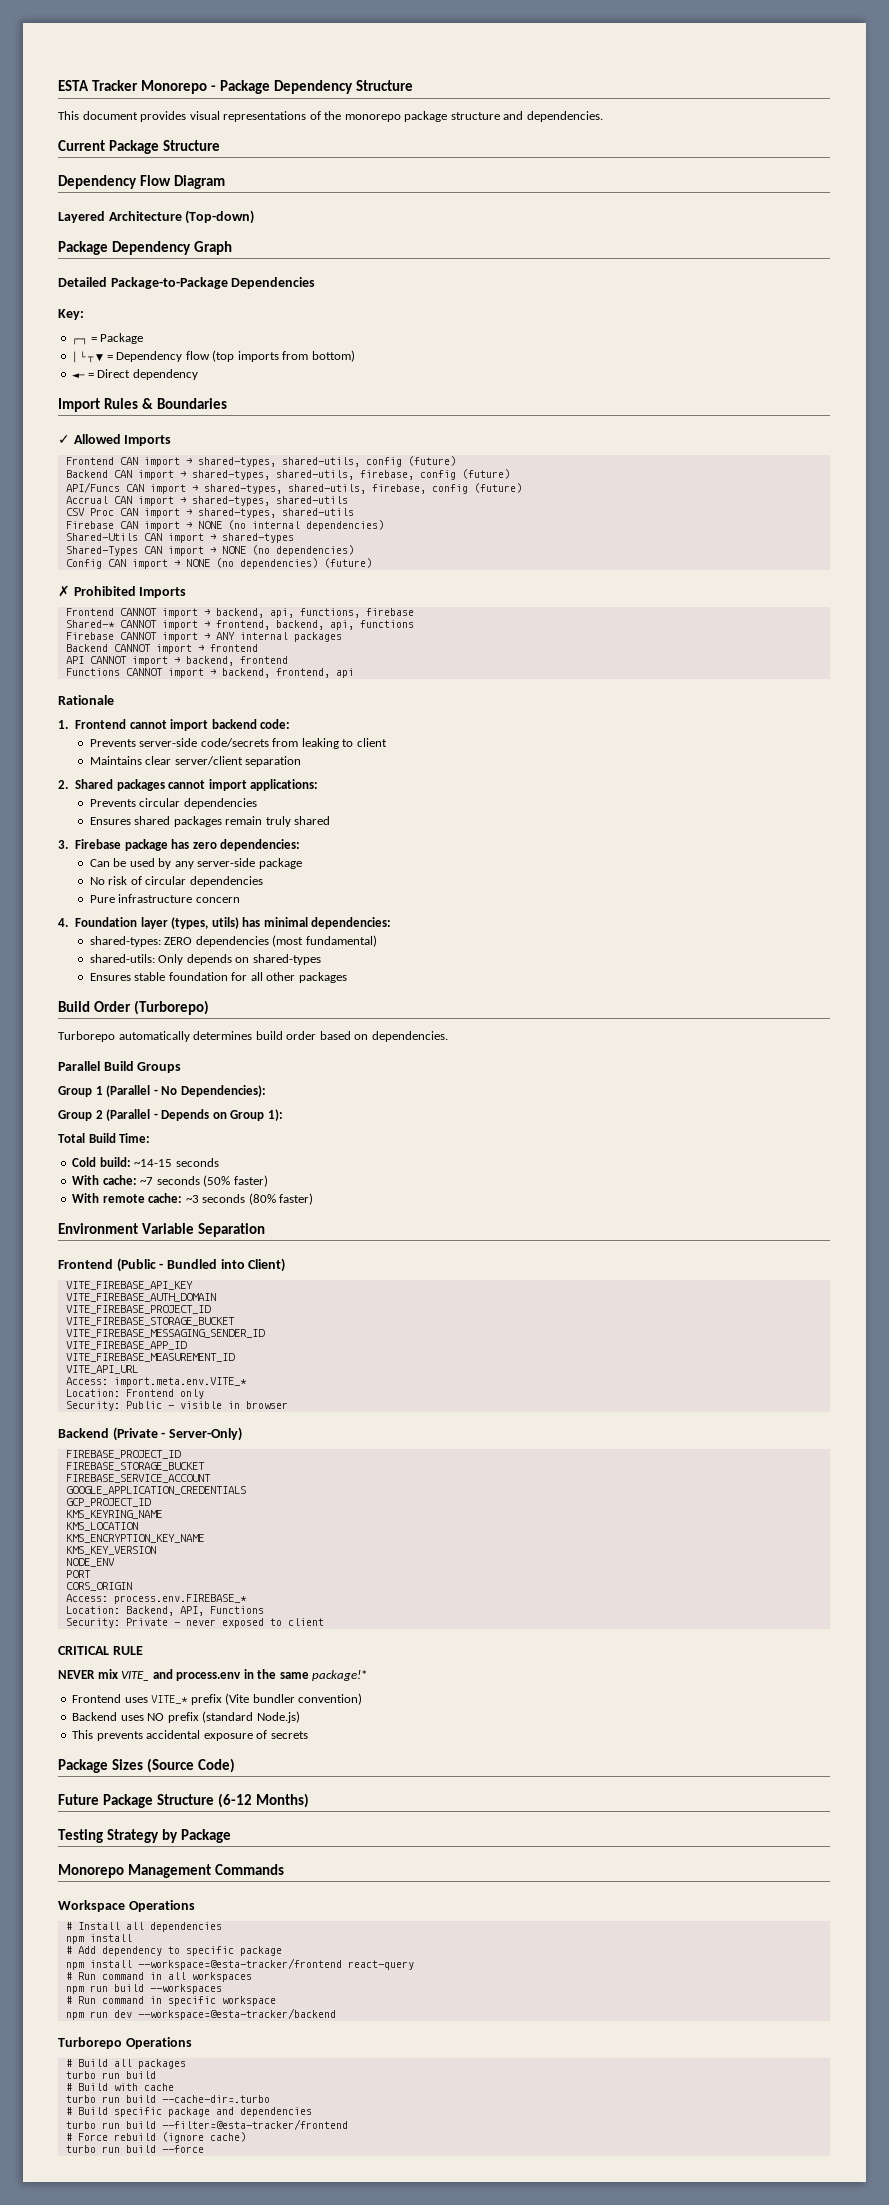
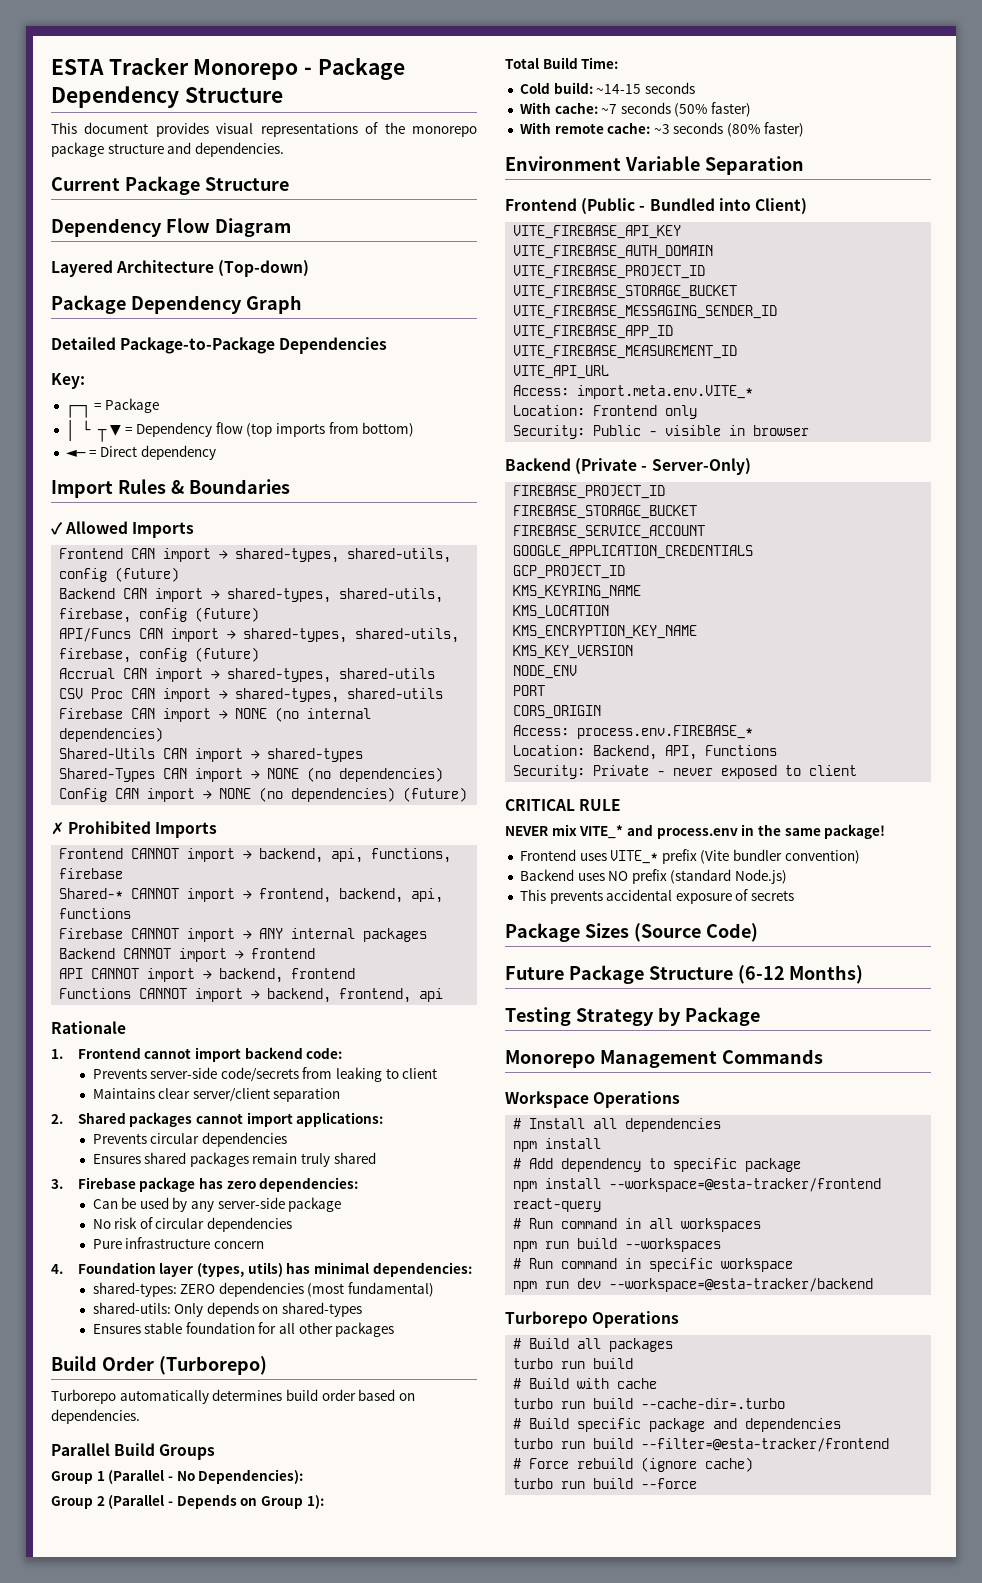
[121,1671,150,1681] VITE_ -> [579,825,624,839] VITE_*
[312,1670,368,1681] package!* -> [824,824,886,839] package!

